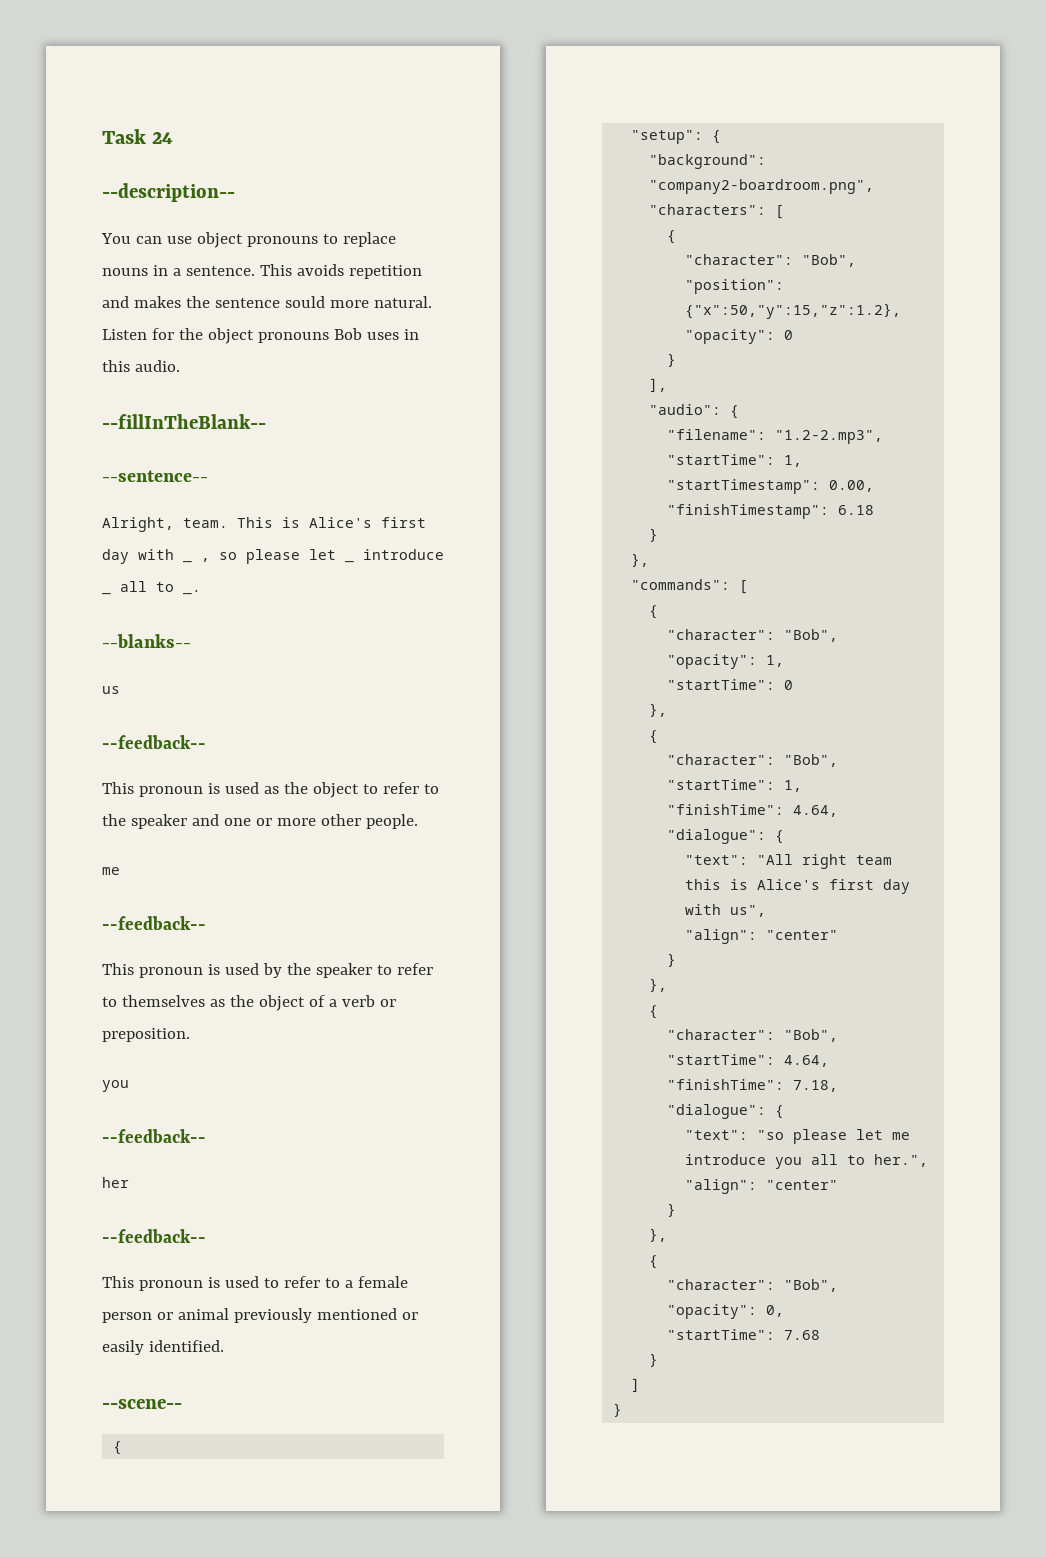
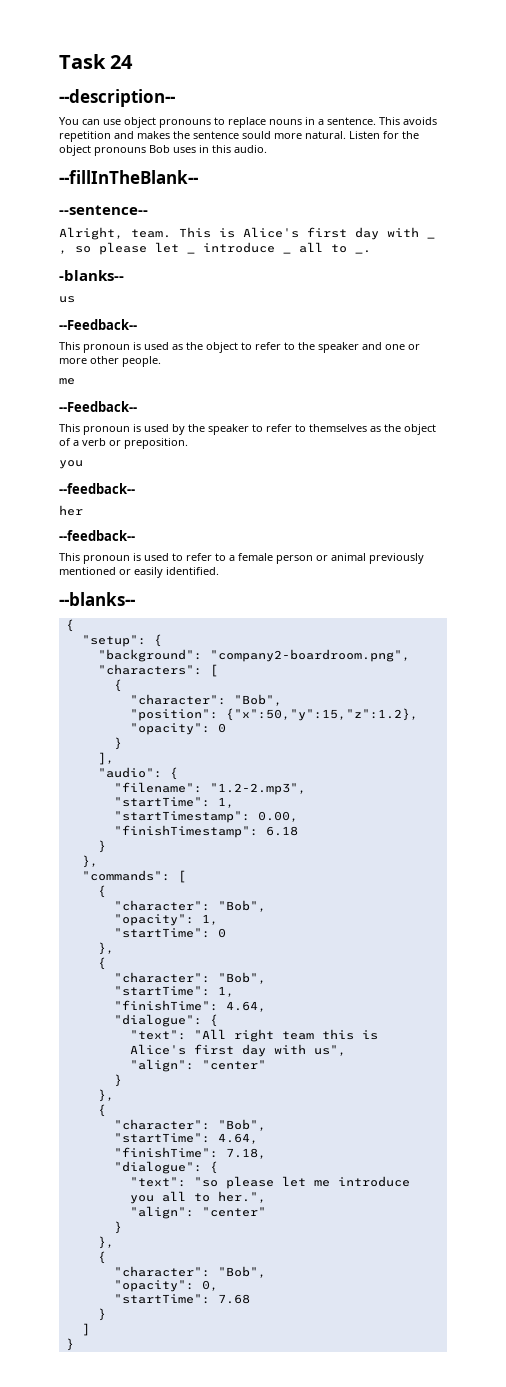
[102,634,191,648] --blanks-- -> [59,270,124,281] -blanks--
[102,735,206,749] --feedback-- -> [59,319,137,330] --Feedback--
[102,916,206,930] --feedback-- -> [59,401,137,412] --Feedback--
[102,1399,182,1409] --scene-- -> [59,592,135,606] --blanks--

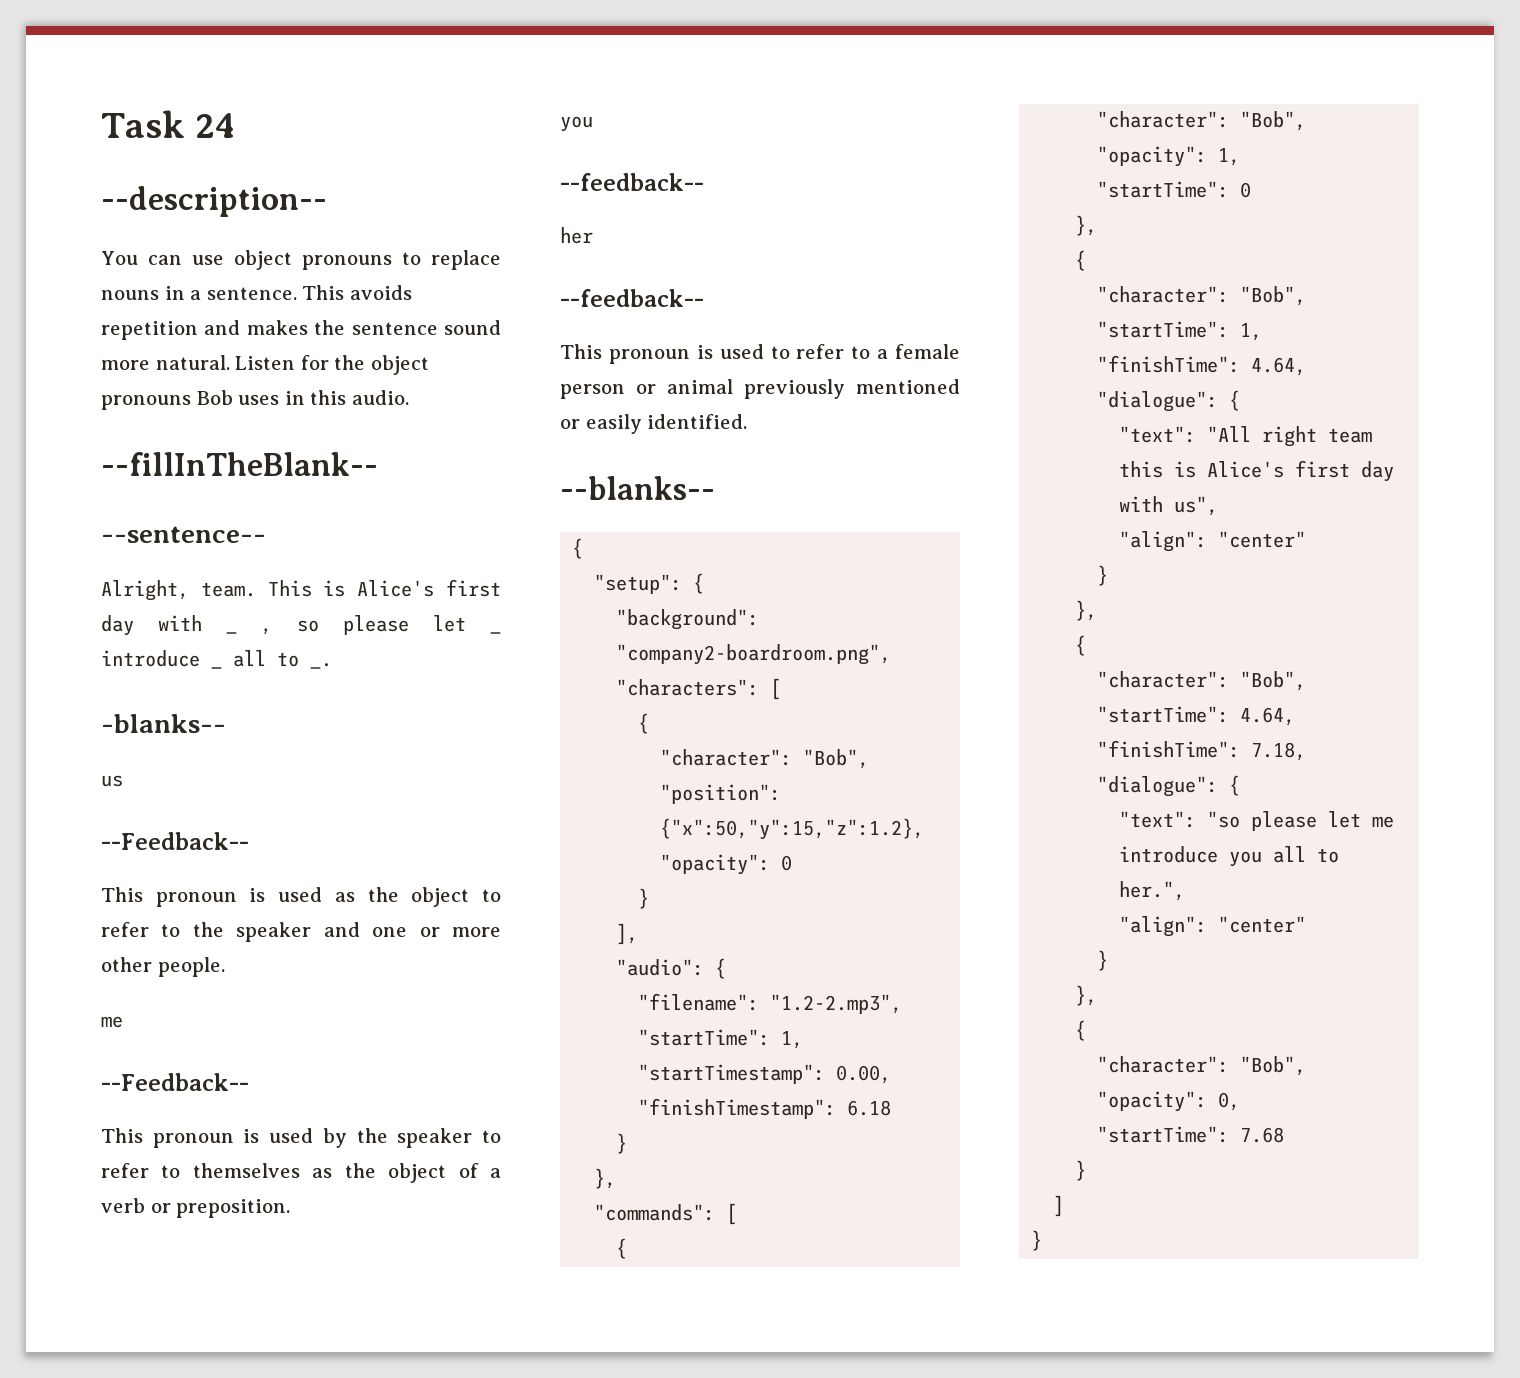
[242,131,271,139] sould -> [444,320,502,335] sound

